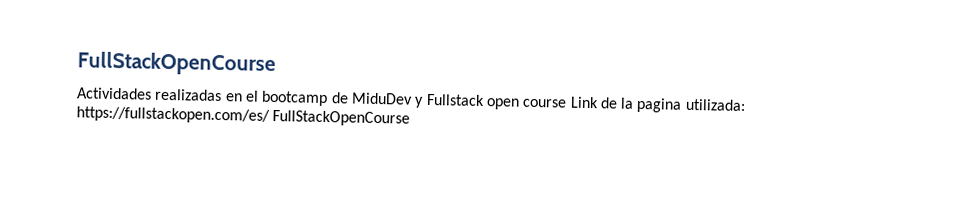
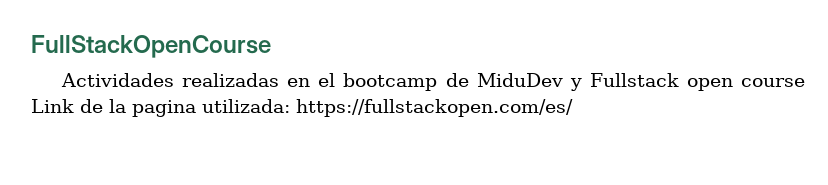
[272,110,411,127] FullStackOpenCourse -> (573, 108) none

